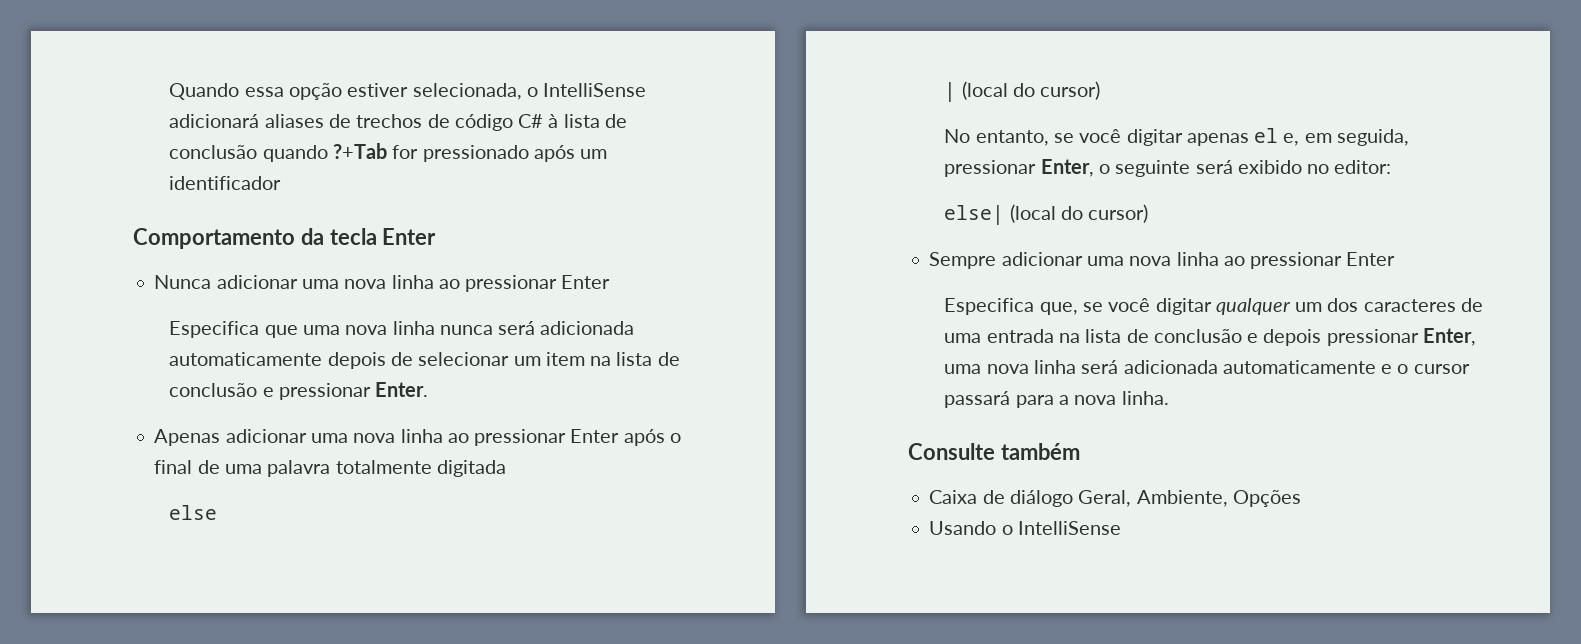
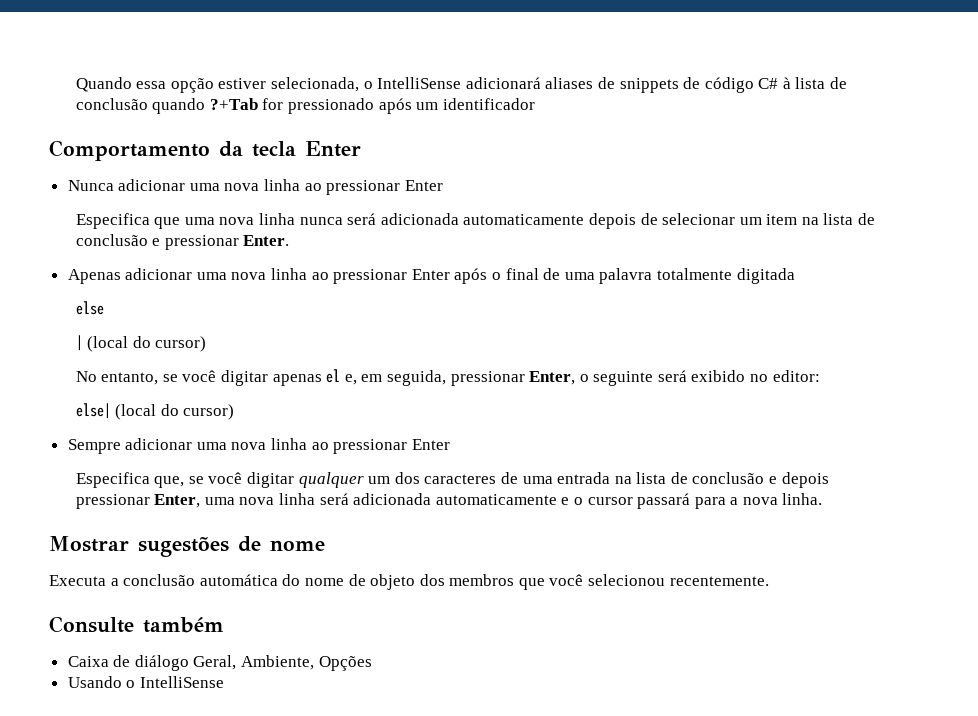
[356,114,423,128] trechos -> [619,78,679,93] snippets
(1169, 398) none -> [49,536,325,557] [49,574,769,590] // Mostrar sugestões de nome // Executa a conclusão automática do nome de objeto dos membros que você selecionou recentemente.

